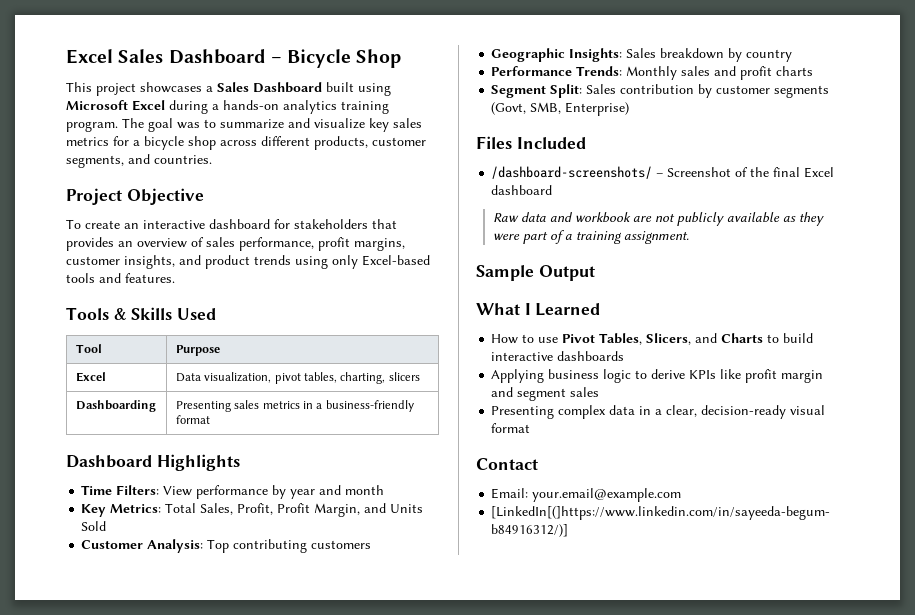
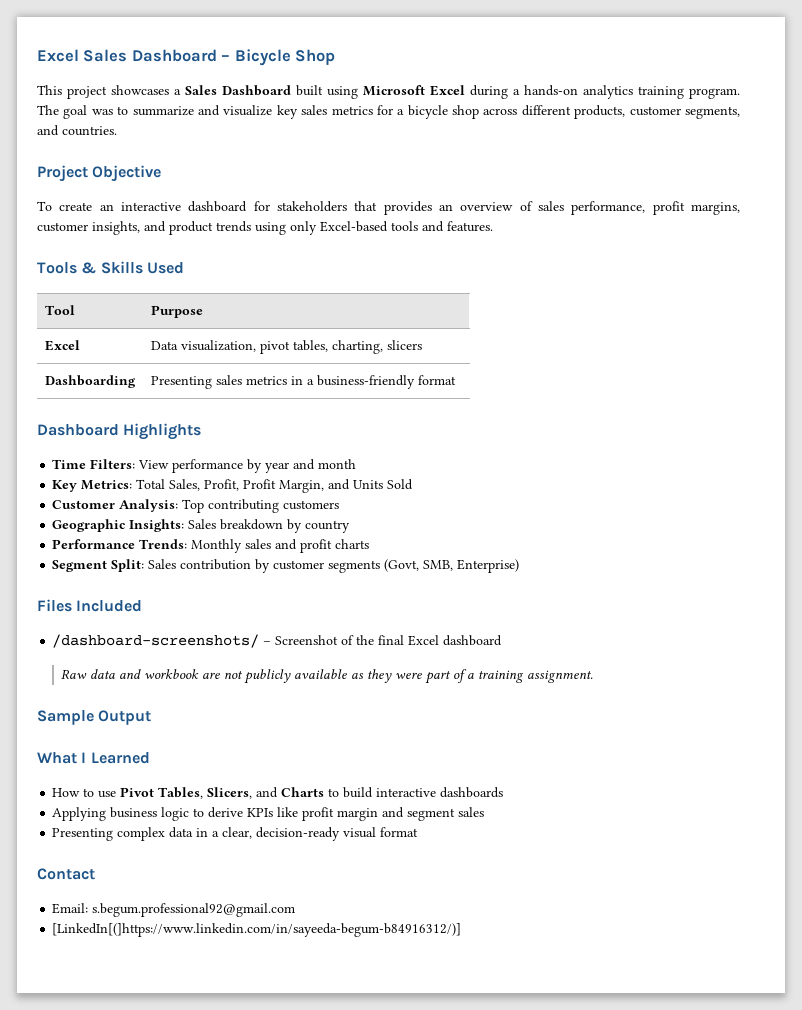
[532,488,682,502] your.email@example.com -> [92,903,296,917] s.begum.professional92@gmail.com

